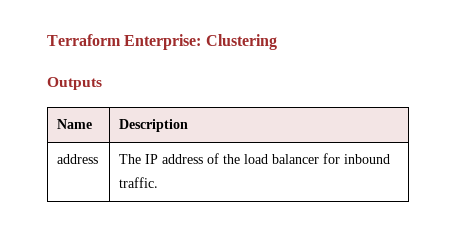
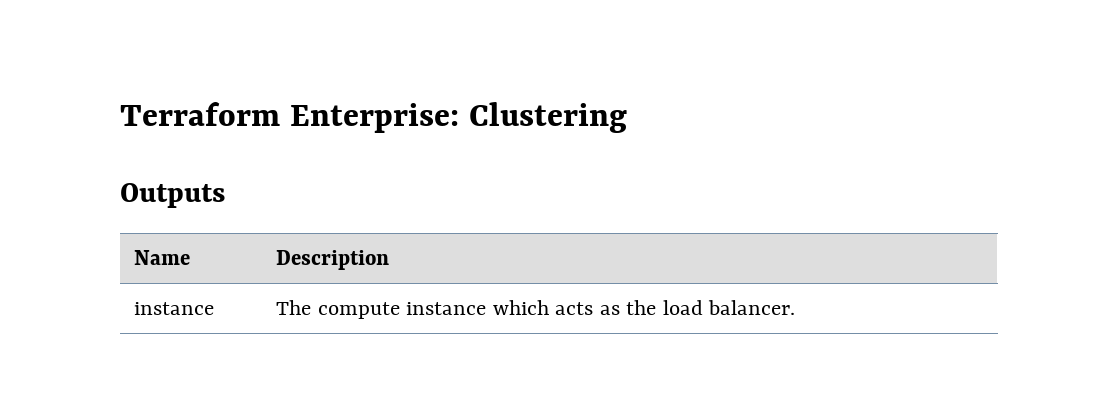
[57,154,99,164] address -> [134,302,215,315] instance
[145,153,391,164] [119,177,159,188] IP address of the load balancer for inbound traffic. -> [317,300,796,319] compute instance which acts as the load balancer.

